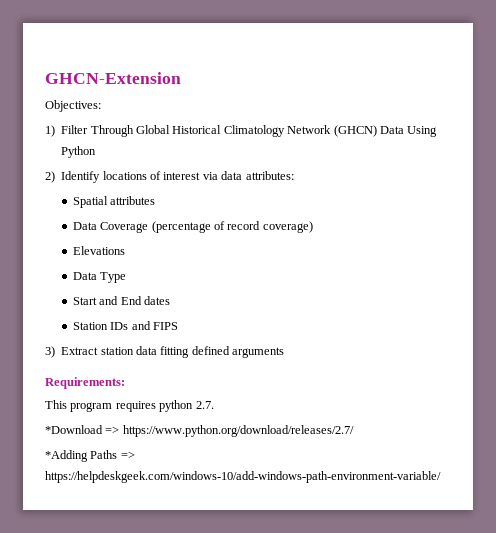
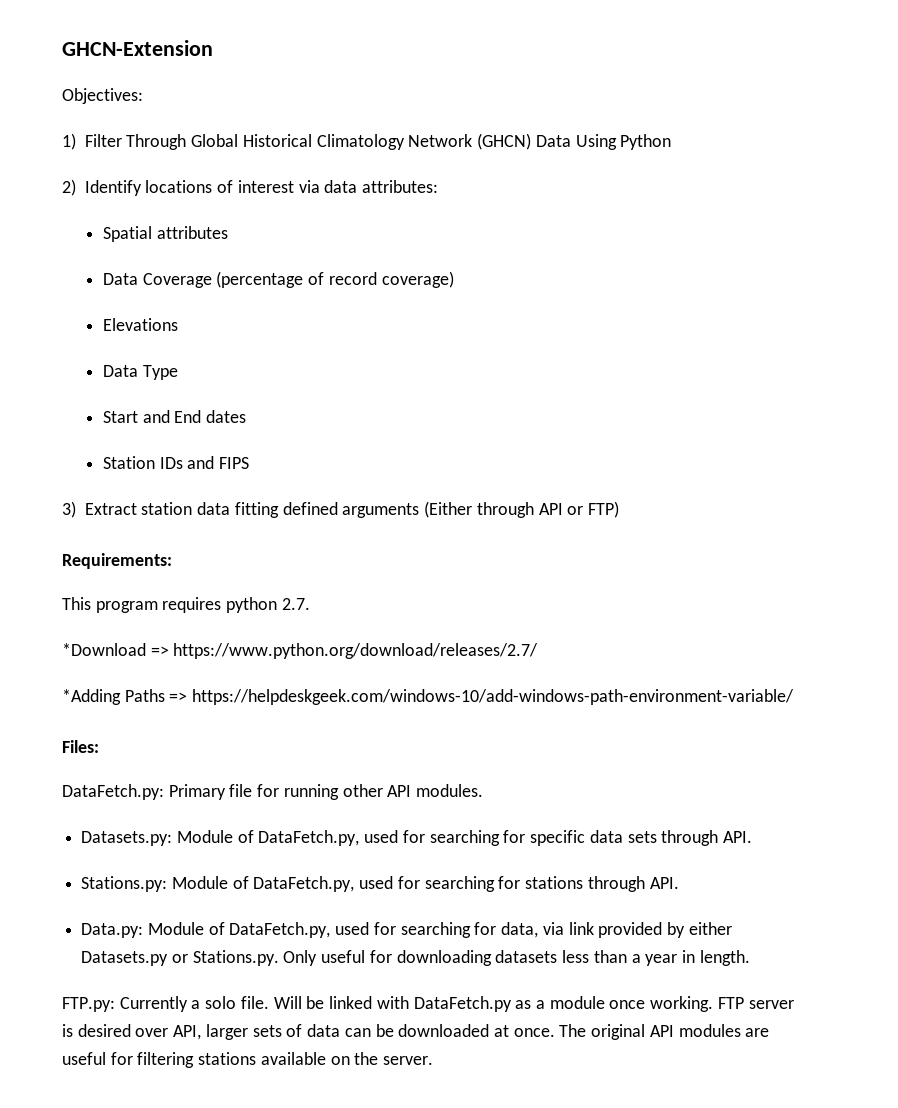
(285, 352) none -> [424,501,620,518] (Either through API or FTP)
(441, 477) none -> [62,740,99,753] [62,784,484,800] [81,830,752,846] [81,876,679,892] [81,922,732,938] [81,950,750,966] [62,996,794,1012] [62,1024,770,1040] [62,1052,434,1068] // Files: // DataFetch.py: Primary file for running other API modules. // Datasets.py: Module of DataFetch.py, used for searching for specific data sets through API. // Stations.py: Module of DataFetch.py, used for searching for stations through API. // Data.py: Module of DataFetch.py, used for searching for data, via link provided by either Datasets.py or Stations.py. Only useful for downloading datasets less than a year in length. // FTP.py: Currently a solo file. Will be linked with DataFetch.py as a module once working. FTP server is desired over API, larger sets of data can be downloaded at once. The original API modules are useful for filtering stations available on the server.

